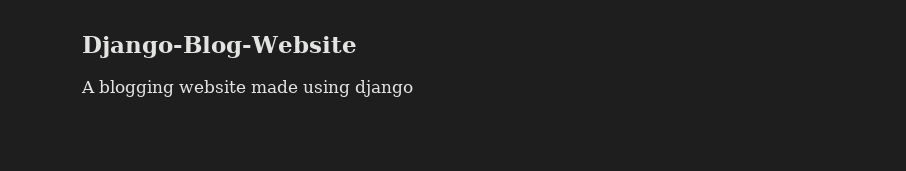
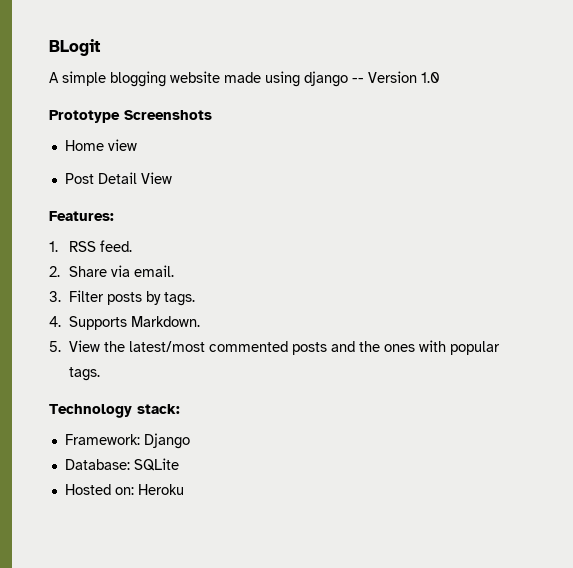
[82,36,357,58] Django-Blog-Website -> [49,39,101,56] BLogit
(95, 87) none -> [62,71,106,86] simple
(413, 88) none -> [352,71,440,83] [49,110,212,123] [64,139,137,151] [64,172,172,184] [49,211,114,221] [49,240,132,252] [49,265,174,277] [49,290,195,306] [49,316,200,330] [49,340,500,355] [68,367,100,381] [49,404,180,418] [64,433,190,449] [64,458,179,471] [64,484,184,495] -- Version 1.0 // Prototype Screenshots // Home view // Post Detail View // Features: // 1. RSS feed. // 2. Share via email. // 3. Filter posts by tags. // 4. Supports Markdown. // 5. View the latest/most commented posts and the ones with popular tags. // Technology stack: // Framework: Django // Database: SQLite // Hosted on: Heroku

